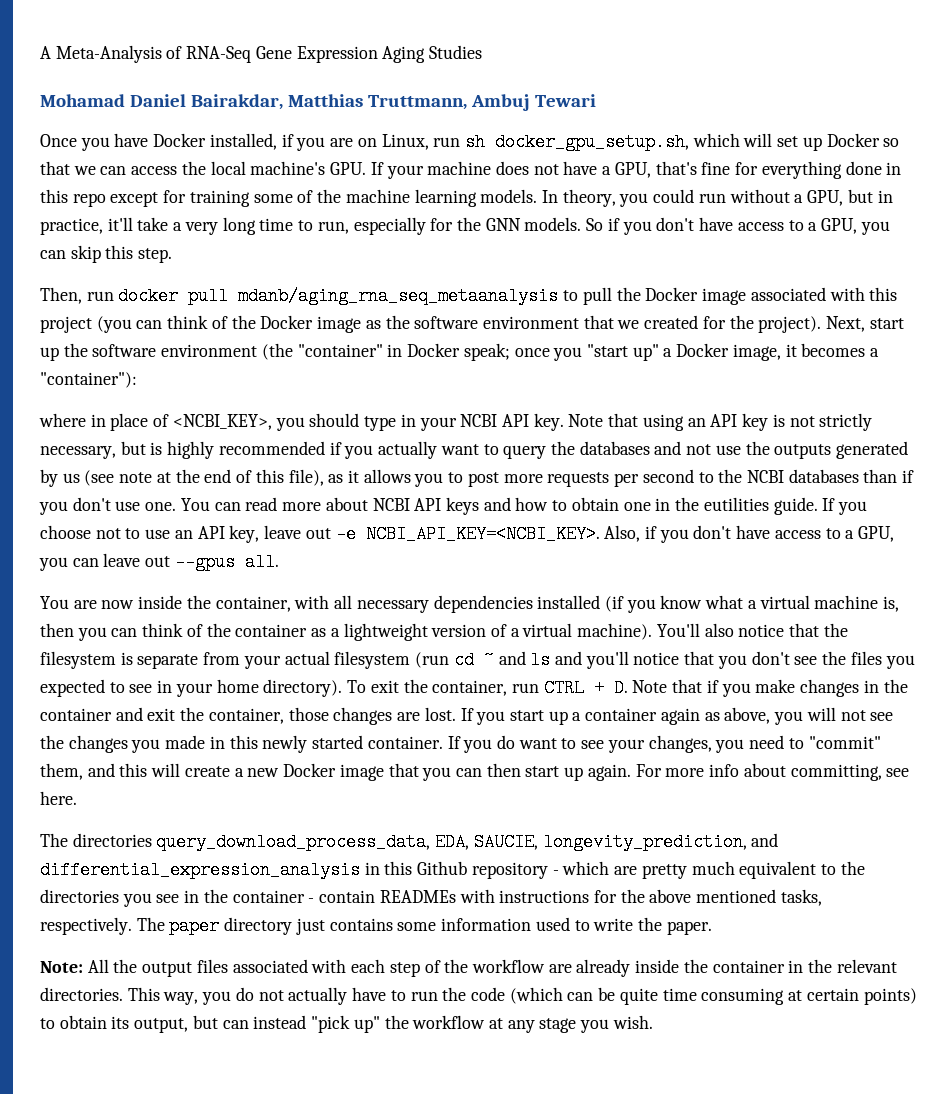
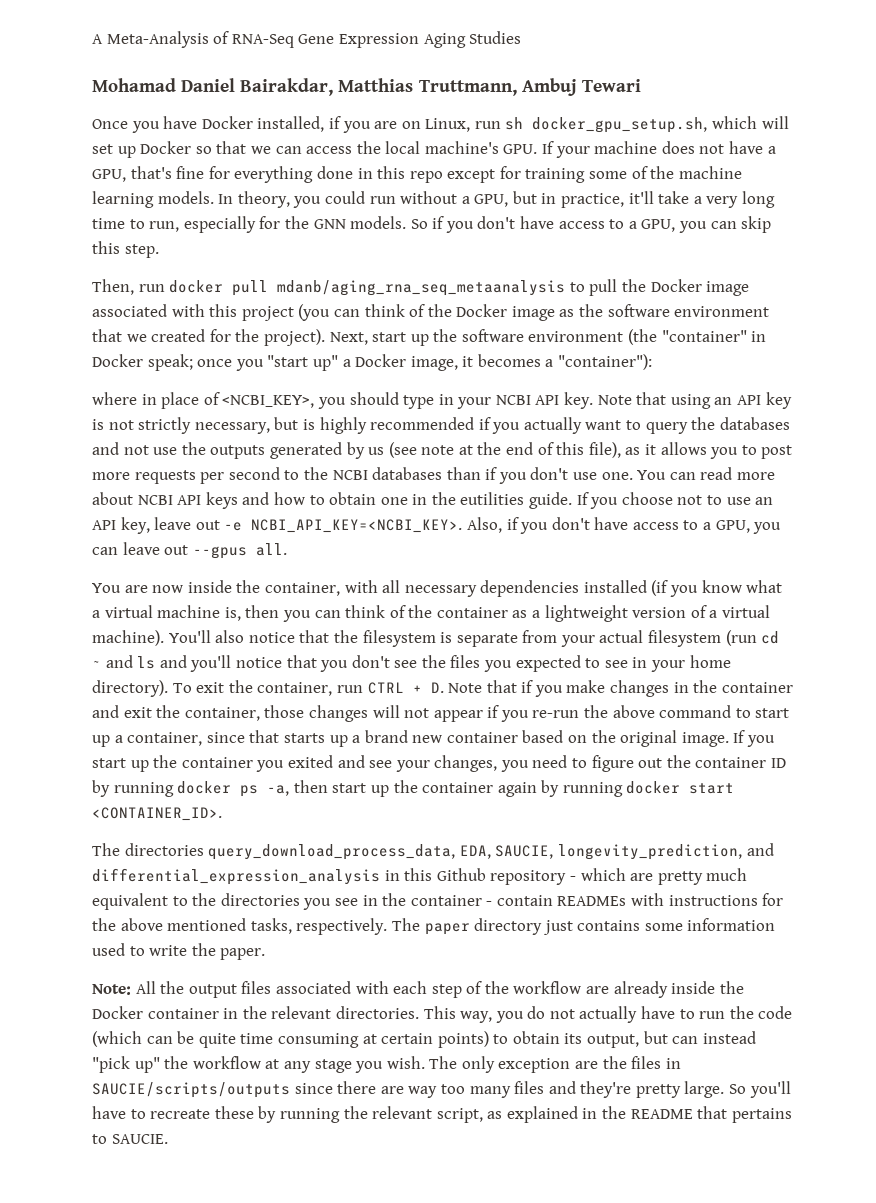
[397,707,894,725] [40,735,577,753] are lost. If you start up a container again as above, you will not see the changes you made in this newly started container. If you do want to -> [372,705,790,722] [92,730,776,747] [92,755,365,772] will not appear if you re-run the above command to start up a container, since that starts up a brand new container based on the original image. If you start up the container you exited and
[808,736,881,749] [40,763,910,781] [40,791,77,805] "commit" them, and this will create a new Docker image that you can then start up again. For more info about committing, see here. -> [591,755,787,772] [92,780,735,797] [92,807,222,821] figure out the container ID by running docker ps -a, then start up the container again by running docker start <CONTAINER_ID>.
(708, 966) none -> [92,1006,143,1019] Docker
(653, 1022) none -> [429,1056,681,1073] [92,1081,791,1098] [92,1106,792,1123] [92,1134,168,1144] The only exception are the files in SAUCIE/scripts/outputs since there are way too many files and they're pretty large. So you'll have to recreate these by running the relevant script, as explained in the README that pertains to SAUCIE.

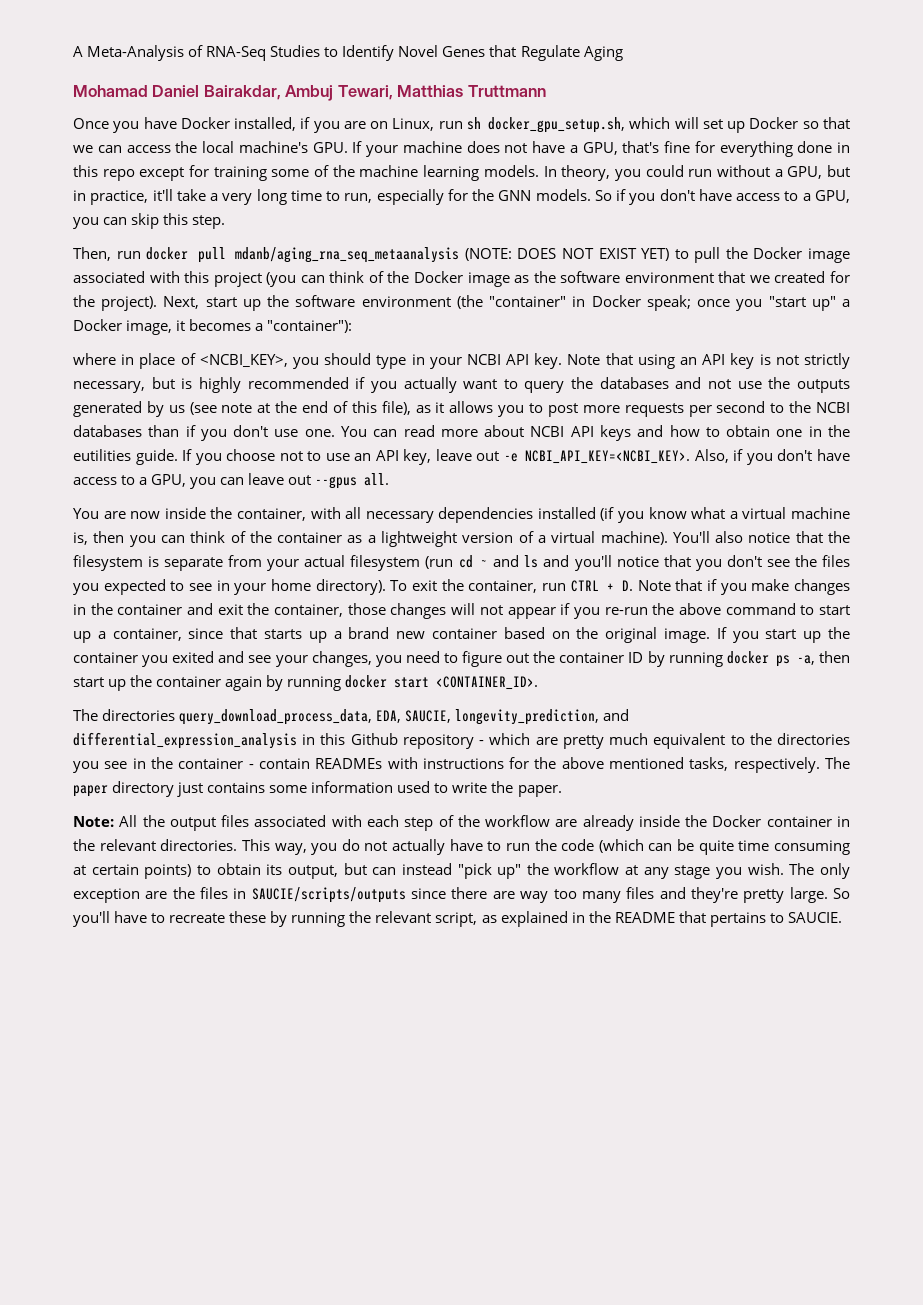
[298,33,419,48] Gene Expression -> [270,45,580,61] Studies to Identify Novel Genes that Regulate
[469,31,522,44] Studies -> (623, 53) none
[338,78,641,96] Matthias Truttmann, Ambuj Tewari -> [285,85,546,101] Ambuj Tewari, Matthias Truttmann
(566, 288) none -> [464,248,670,261] (NOTE: DOES NOT EXIST YET)

